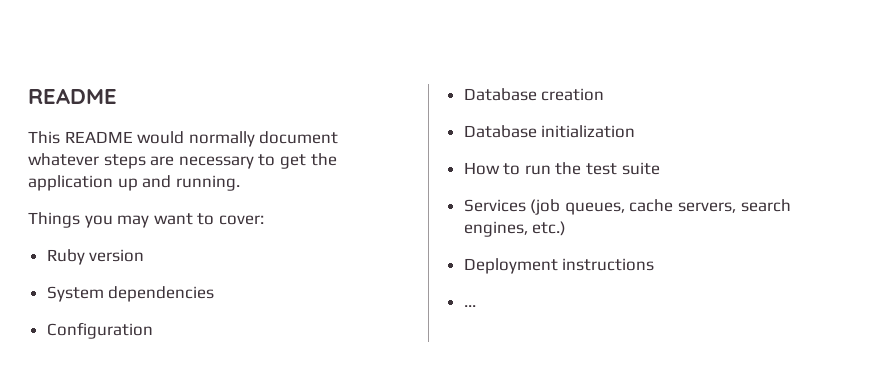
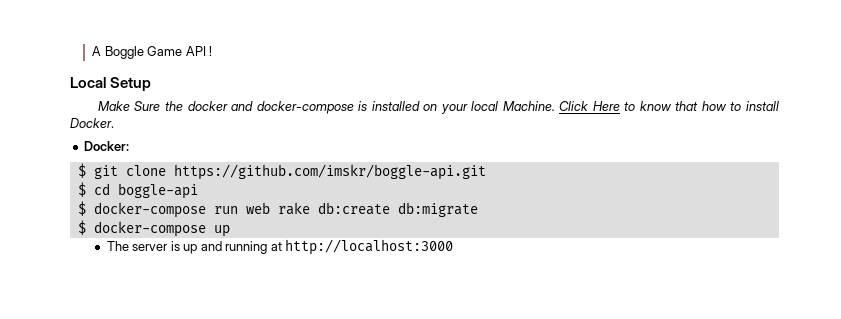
[28,88,117,104] [28,131,339,147] [28,153,337,169] [28,175,240,191] [28,212,264,228] [46,249,145,265] [46,286,215,302] [46,322,153,339] [463,88,605,101] [463,125,636,138] [463,162,660,175] [463,199,791,215] [463,221,567,237] [463,258,655,274] [463,305,476,307] README // This README would normally document whatever steps are necessary to get the application up and running. // Things you may want to cover: // Ruby version // System dependencies // Configuration // Database creation // Database initialization // How to run the test suite // Services (job queues, cache servers, search engines, etc.) // Deployment instructions // ... -> [92,46,213,59] [70,77,152,91] [97,101,779,114] [70,118,114,128] [84,141,130,151] [77,163,486,180] [77,182,198,199] [77,201,478,218] [77,220,230,237] [106,239,454,255] A Boggle Game API ! // Local Setup // Make Sure the docker and docker-compose is installed on your local Machine. Click Here to know that how to install Docker. // Docker: // $ git clone https://github.com/imskr/boggle-api.git // $ cd boggle-api // $ docker-compose run web rake db:create db:migrate // $ docker-compose up // The server is up and running at http://localhost:3000

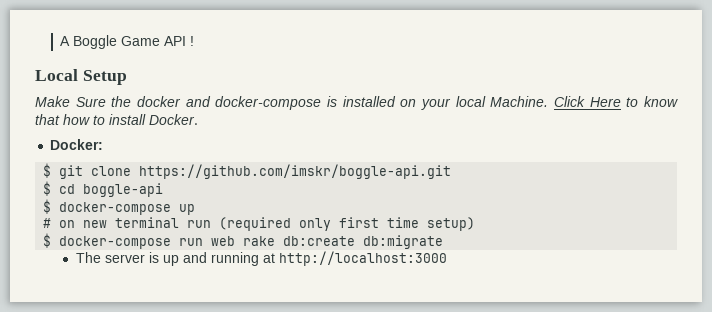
(198, 191) none -> [43,199,196,215] [43,217,476,231] // $ docker-compose up // # on new terminal run (required only first time setup)
[77,220,230,237] // $ docker-compose up -> (444, 242) none

